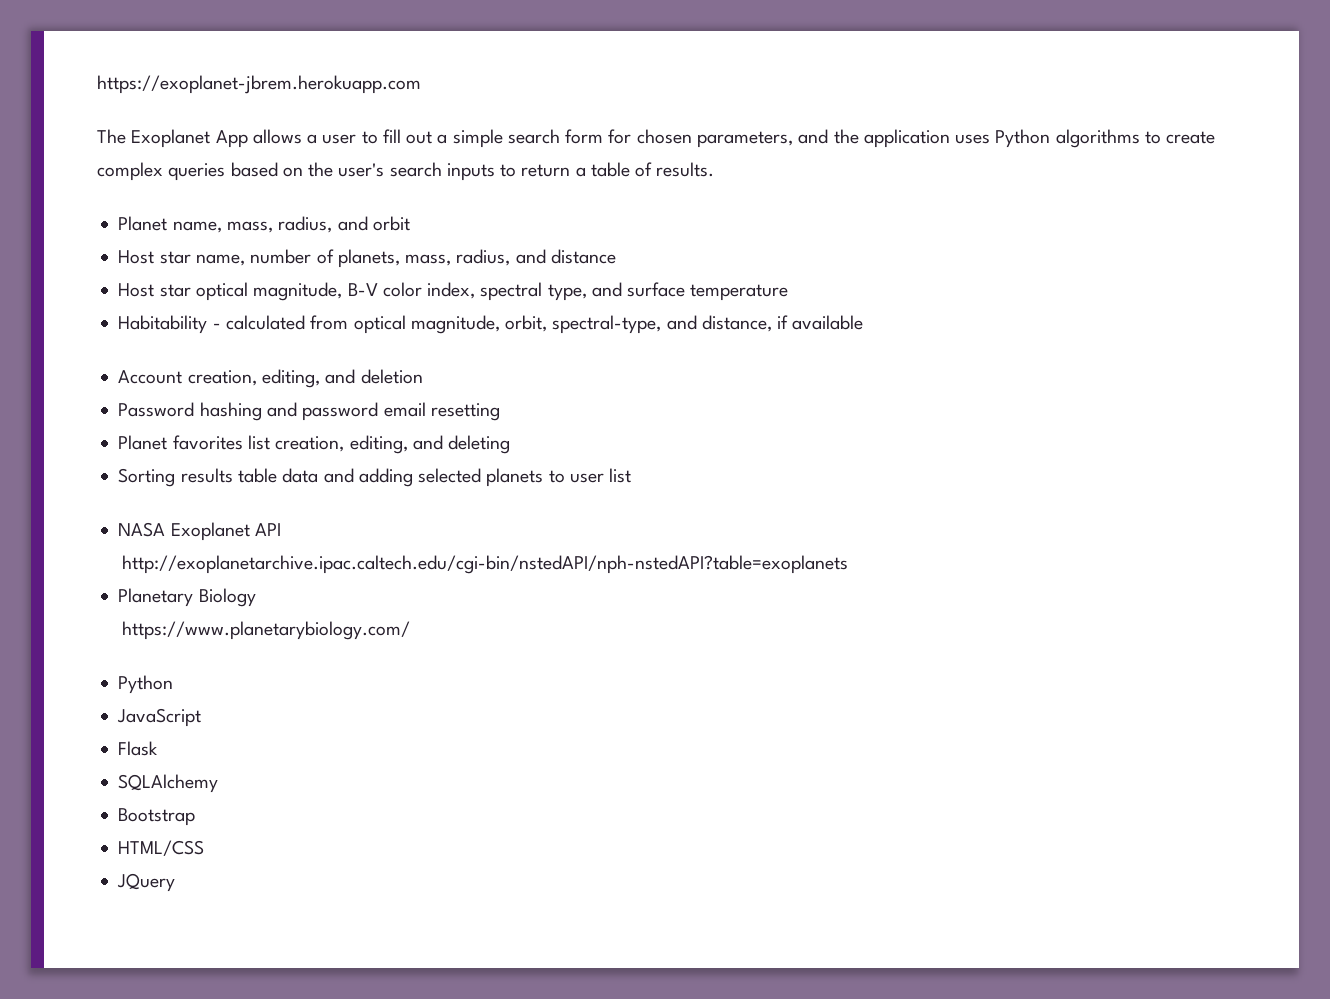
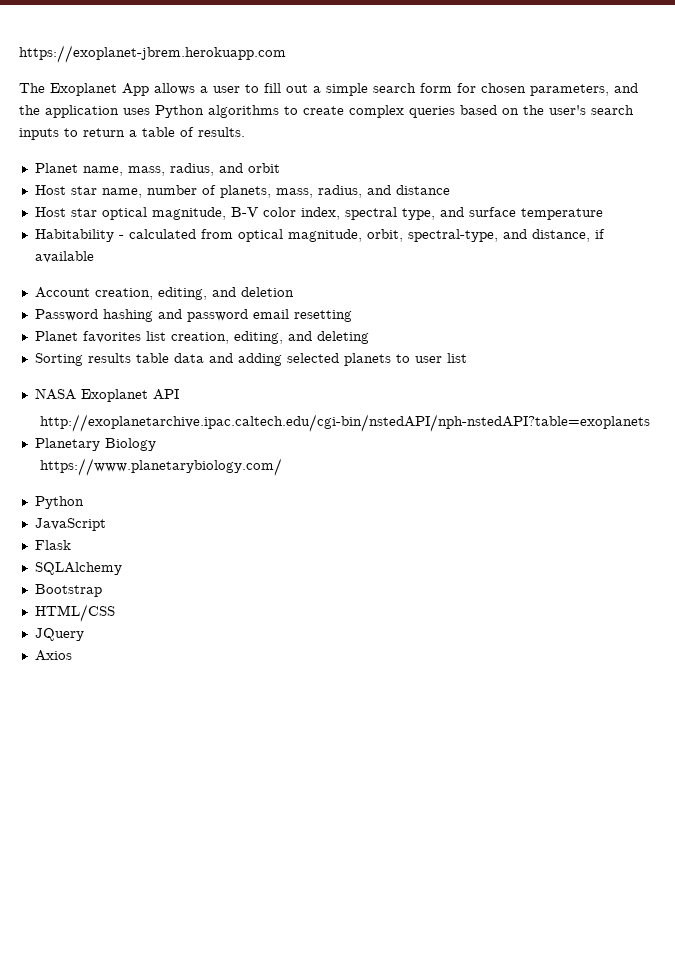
(176, 882) none -> [34,650,72,661] // Axios

